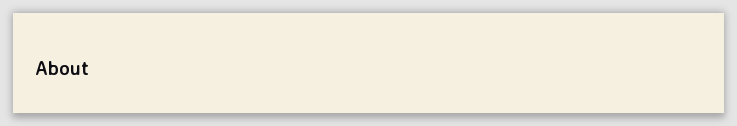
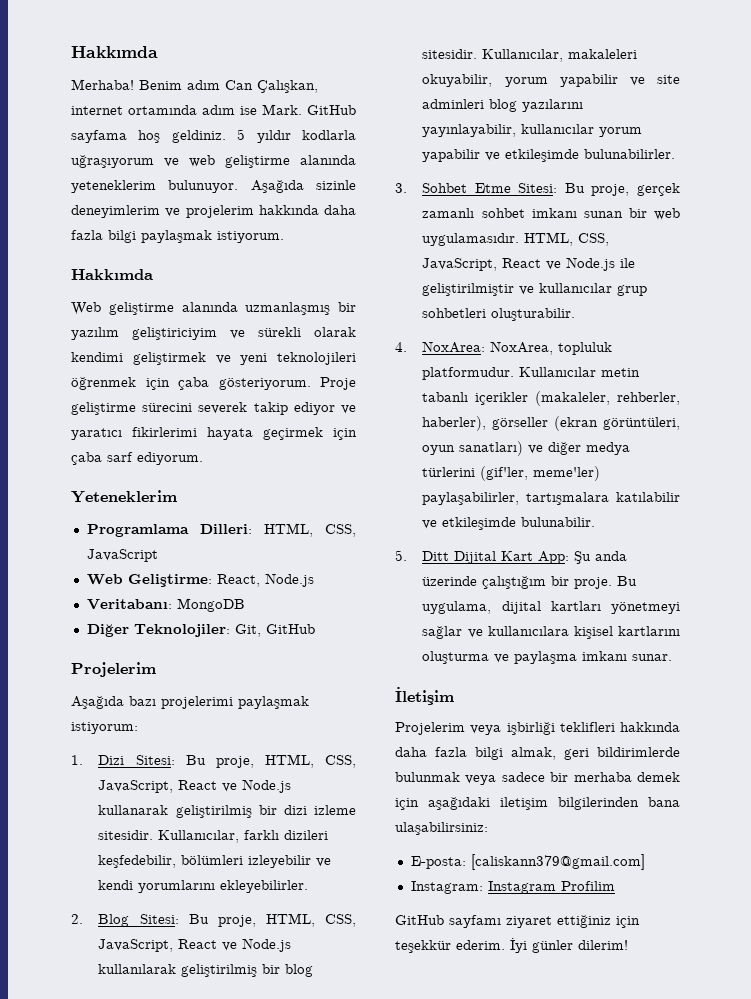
[35,61,89,75] About -> [71,46,158,58] [71,79,318,93] [71,104,356,115] [71,129,356,143] [71,155,356,168] [71,180,356,193] [71,205,356,218] [71,230,284,243] [71,269,153,280] [71,302,356,315] [71,327,356,340] [71,352,356,365] [71,377,356,390] [71,402,356,415] [71,427,357,440] [71,452,203,465] [71,490,177,503] [86,523,356,537] [86,549,158,562] [86,573,314,587] [86,598,245,612] [86,624,315,637] [71,662,156,677] [71,696,309,709] [71,722,138,734] [71,754,356,768] [98,779,292,793] [98,805,356,818] [98,830,329,843] [98,855,332,868] [98,880,309,893] [71,913,356,927] [98,938,292,952] [98,964,314,977] [422,49,638,62] [422,74,680,87] [422,99,584,112] [422,124,643,137] [422,149,676,162] [395,183,680,196] [422,208,680,220] [422,232,610,246] [422,257,636,271] [422,283,648,296] [422,308,576,321] [395,341,613,355] [422,367,641,380] [422,391,680,406] [422,416,680,431] [422,441,631,456] [422,466,601,481] [422,492,680,505] [422,517,596,530] [395,550,628,564] [422,576,638,589] [422,601,680,614] [422,626,680,639] [422,651,673,664] [395,687,454,705] [395,722,680,735] [395,747,680,760] [395,772,680,785] [395,797,680,810] [395,822,488,835] [410,854,645,870] [410,881,615,894] [395,915,640,928] [395,938,628,953] Hakkımda // Merhaba! Benim adım Can Çalışkan, internet ortamında adım ise Mark. GitHub sayfama hoş geldiniz. 5 yıldır kodlarla uğraşıyorum ve web geliştirme alanında yeteneklerim bulunuyor. Aşağıda sizinle deneyimlerim ve projelerim hakkında daha fazla bilgi paylaşmak istiyorum. // Hakkımda // Web geliştirme alanında uzmanlaşmış bir yazılım geliştiriciyim ve sürekli olarak kendimi geliştirmek ve yeni teknolojileri öğrenmek için çaba gösteriyorum. Proje geliştirme sürecini severek takip ediyor ve yaratıcı fikirlerimi hayata geçirmek için çaba sarf ediyorum. // Yeteneklerim // Programlama Dilleri: HTML, CSS, JavaScript // Web Geliştirme: React, Node.js // Veritabanı: MongoDB // Diğer Teknolojiler: Git, GitHub // Projelerim // Aşağıda bazı projelerimi paylaşmak istiyorum: // 1. Dizi Sitesi: Bu proje, HTML, CSS, JavaScript, React ve Node.js kullanarak geliştirilmiş bir dizi izleme sitesidir. Kullanıcılar, farklı dizileri keşfedebilir, bölümleri izleyebilir ve kendi yorumlarını ekleyebilirler. // 2. Blog Sitesi: Bu proje, HTML, CSS, JavaScript, React ve Node.js kullanılarak geliştirilmiş bir blog sitesidir. Kullanıcılar, makaleleri okuyabilir, yorum yapabilir ve site adminleri blog yazılarını yayınlayabilir, kullanıcılar yorum yapabilir ve etkileşimde bulunabilirler. // 3. Sohbet Etme Sitesi: Bu proje, gerçek zamanlı sohbet imkanı sunan bir web uygulamasıdır. HTML, CSS, JavaScript, React ve Node.js ile geliştirilmiştir ve kullanıcılar grup sohbetleri oluşturabilir. // 4. NoxArea: NoxArea, topluluk platformudur. Kullanıcılar metin tabanlı içerikler (makaleler, rehberler, haberler), görseller (ekran görüntüleri, oyun sanatları) ve diğer medya türlerini (gif'ler, meme'ler) paylaşabilirler, tartışmalara katılabilir ve etkileşimde bulunabilir. // 5. Ditt Dijital Kart App: Şu anda üzerinde çalıştığım bir proje. Bu uygulama, dijital kartları yönetmeyi sağlar ve kullanıcılara kişisel kartlarını oluşturma ve paylaşma imkanı sunar. // İletişim // Projelerim veya işbirliği teklifleri hakkında daha fazla bilgi almak, geri bildirimlerde bulunmak veya sadece bir merhaba demek için aşağıdaki iletişim bilgilerinden bana ulaşabilirsiniz: // E-posta: [caliskann379@gmail.com] // Instagram: Instagram Profilim // GitHub sayfamı ziyaret ettiğiniz için teşekkür ederim. İyi günler dilerim!

